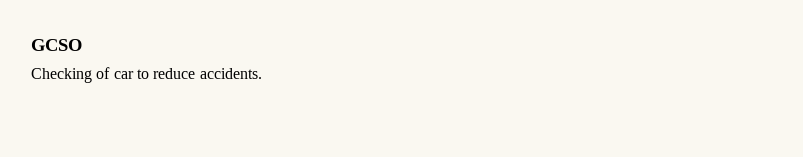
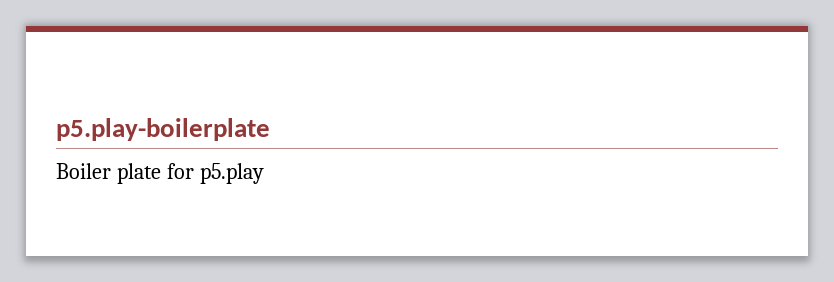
[31,39,82,51] [31,67,262,83] GCSO // Checking of car to reduce accidents. -> [56,118,270,141] [56,163,264,184] p5.play-boilerplate // Boiler plate for p5.play

